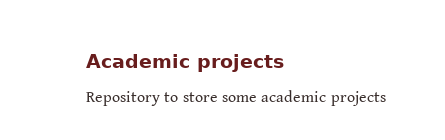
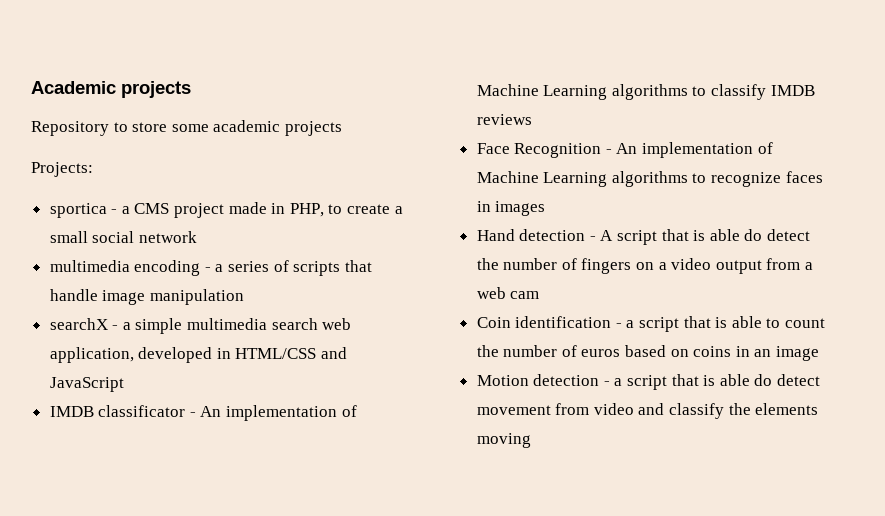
(386, 98) none -> [31,162,93,177] [49,202,403,218] [49,231,197,243] [49,260,372,276] [49,289,244,305] [49,318,352,334] [49,347,348,363] [49,377,124,392] [49,405,357,421] [476,84,815,100] [476,114,532,125] [476,142,773,158] [476,171,823,187] [476,201,546,216] [476,229,811,245] [476,258,814,274] [476,287,540,299] [476,316,826,332] [476,345,820,361] [476,374,821,390] [476,403,819,419] [476,433,531,448] // Projects: // sportica - a CMS project made in PHP, to create a small social network // multimedia encoding - a series of scripts that handle image manipulation // searchX - a simple multimedia search web application, developed in HTML/CSS and JavaScript // IMDB classificator - An implementation of Machine Learning algorithms to classify IMDB reviews // Face Recognition - An implementation of Machine Learning algorithms to recognize faces in images // Hand detection - A script that is able do detect the number of fingers on a video output from a web cam // Coin identification - a script that is able to count the number of euros based on coins in an image // Motion detection - a script that is able do detect movement from video and classify the elements moving

